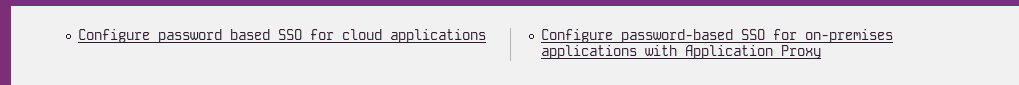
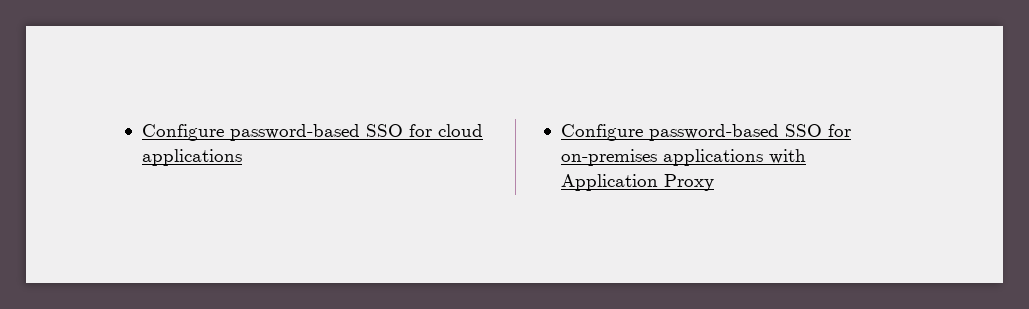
[77,29,270,43] Configure password based -> [141,124,360,141] Configure password-based

